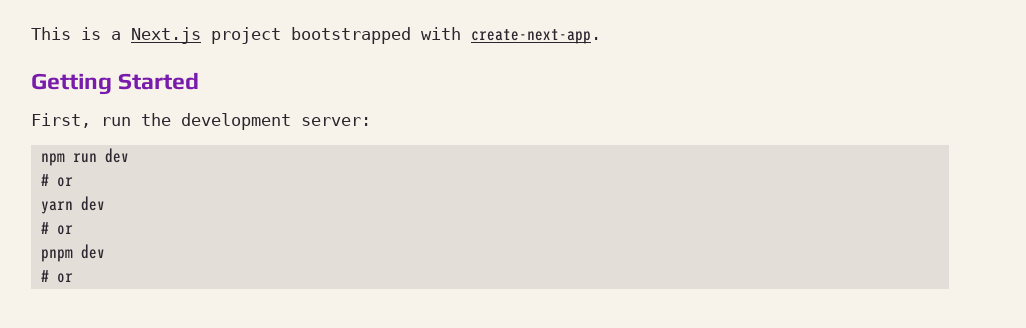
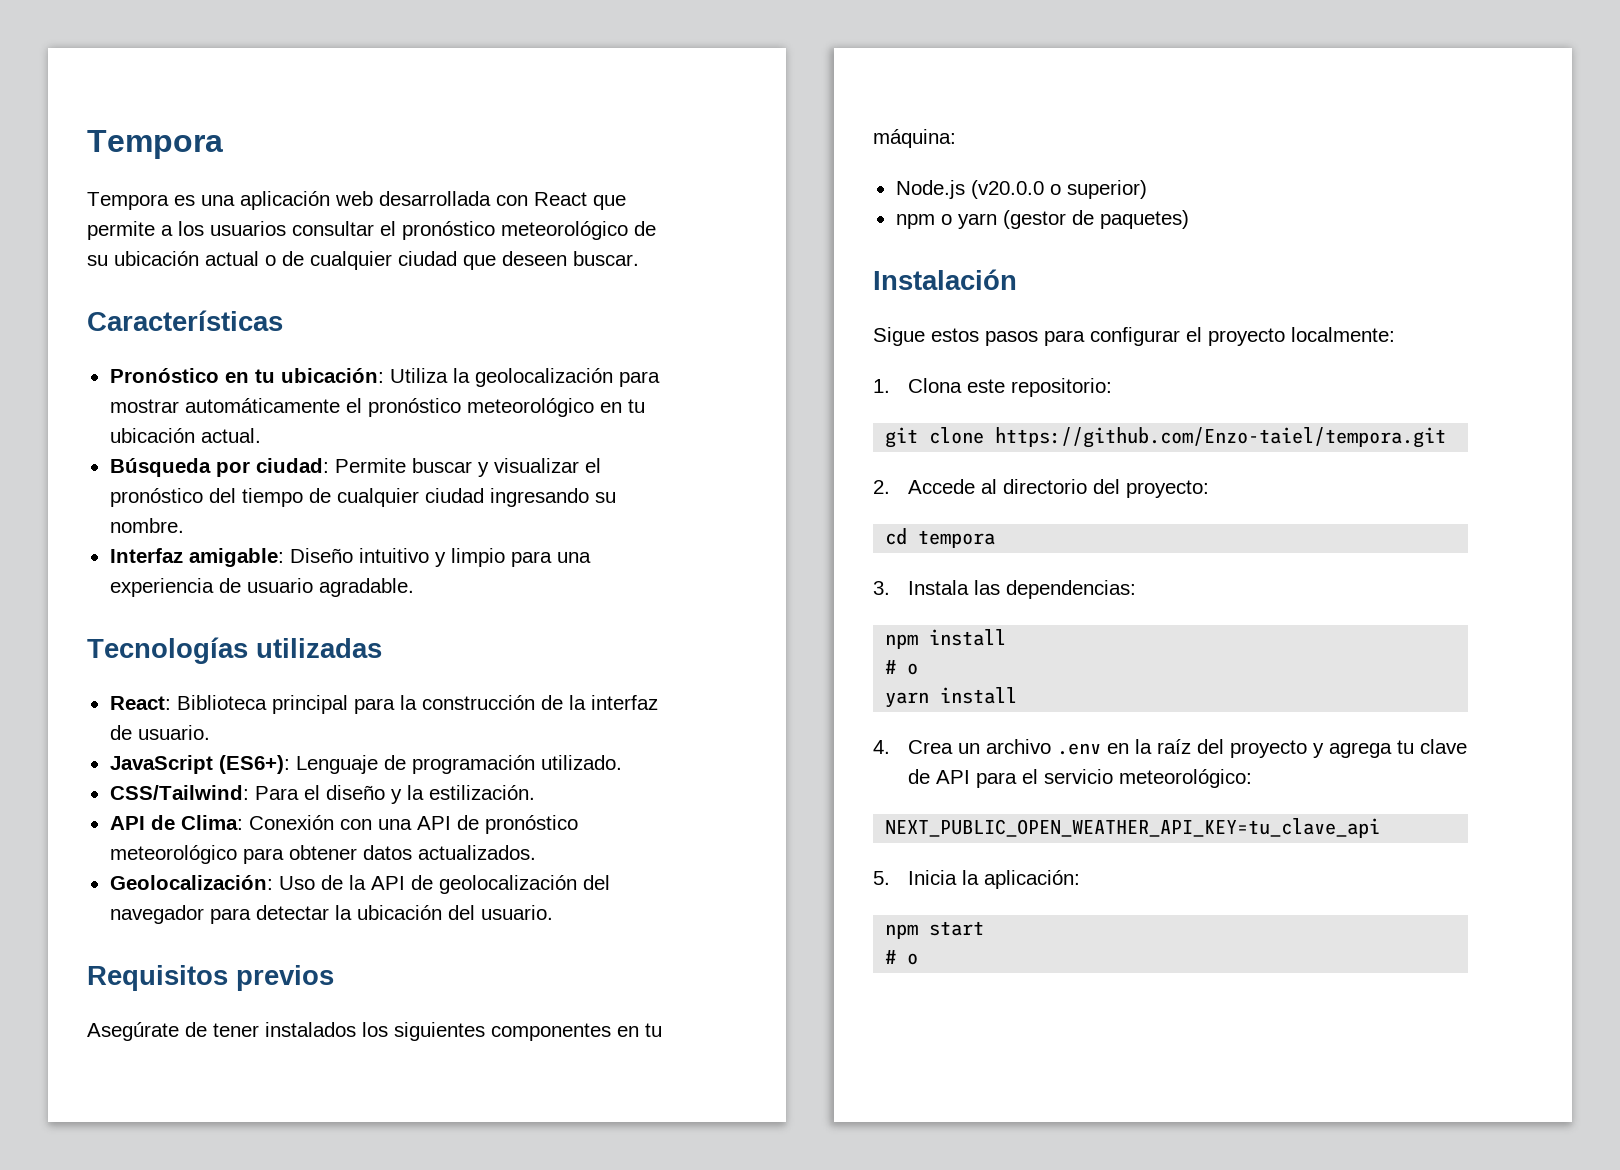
[31,27,601,44] [31,72,200,95] [31,113,371,130] [40,148,129,166] [40,174,73,187] [40,196,105,214] [40,222,73,235] [40,244,105,262] [40,270,73,283] This is a Next.js project bootstrapped with create-next-app. // Getting Started // First, run the development server: // npm run dev // # or // yarn dev // # or // pnpm dev // # or -> [87,130,223,159] [87,191,626,210] [87,221,656,240] [87,251,639,270] [87,310,283,331] [109,368,660,387] [109,398,645,417] [109,428,261,443] [109,458,601,477] [109,488,616,507] [109,518,184,533] [109,548,591,567] [109,578,414,597] [87,637,382,664] [109,695,658,714] [109,725,210,740] [109,755,622,774] [109,785,535,804] [109,815,578,834] [109,845,536,864] [109,875,610,894] [109,905,553,924] [87,965,334,991] [87,1022,662,1041] [873,129,956,148] [895,180,1147,199] [895,210,1189,229] [873,269,1017,290] [873,327,1395,346] [873,378,1113,397] [885,427,1447,448] [873,479,1210,498] [885,528,996,548] [873,580,1137,599] [885,629,1007,649] [885,660,919,675] [885,687,1018,708] [873,739,1468,758] [908,769,1253,788] [885,818,1381,838] [873,870,1081,889] [885,921,985,939] [885,950,919,965] Tempora // Tempora es una aplicación web desarrollada con React que permite a los usuarios consultar el pronóstico meteorológico de su ubicación actual o de cualquier ciudad que deseen buscar. // Características // Pronóstico en tu ubicación: Utiliza la geolocalización para mostrar automáticamente el pronóstico meteorológico en tu ubicación actual. // Búsqueda por ciudad: Permite buscar y visualizar el pronóstico del tiempo de cualquier ciudad ingresando su nombre. // Interfaz amigable: Diseño intuitivo y limpio para una experiencia de usuario agradable. // Tecnologías utilizadas // React: Biblioteca principal para la construcción de la interfaz de usuario. // JavaScript (ES6+): Lenguaje de programación utilizado. // CSS/Tailwind: Para el diseño y la estilización. // API de Clima: Conexión con una API de pronóstico meteorológico para obtener datos actualizados. // Geolocalización: Uso de la API de geolocalización del navegador para detectar la ubicación del usuario. // Requisitos previos // Asegúrate de tener instalados los siguientes componentes en tu máquina: // Node.js (v20.0.0 o superior) // npm o yarn (gestor de paquetes) // Instalación // Sigue estos pasos para configurar el proyecto localmente: // 1. Clona este repositorio: // git clone https://github.com/Enzo-taiel/tempora.git // 2. Accede al directorio del proyecto: // cd tempora // 3. Instala las dependencias: // npm install // # o // yarn install // 4. Crea un archivo .env en la raíz del proyecto y agrega tu clave de API para el servicio meteorológico: // NEXT_PUBLIC_OPEN_WEATHER_API_KEY=tu_clave_api // 5. Inicia la aplicación: // npm start // # o

